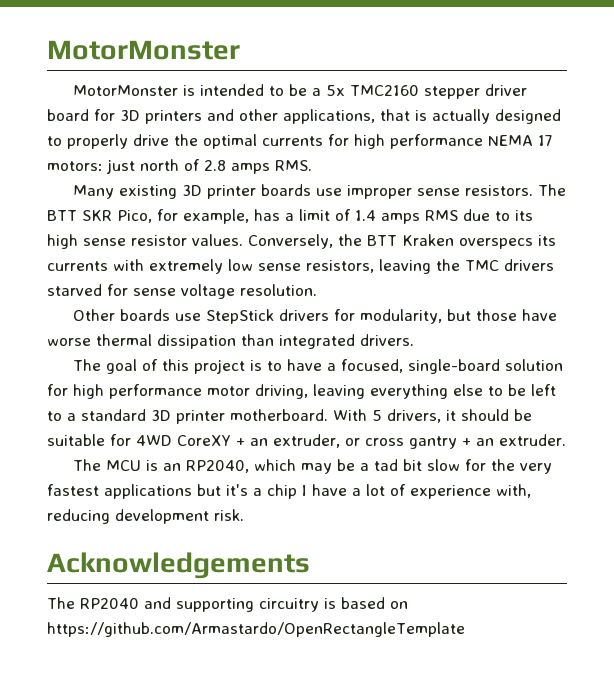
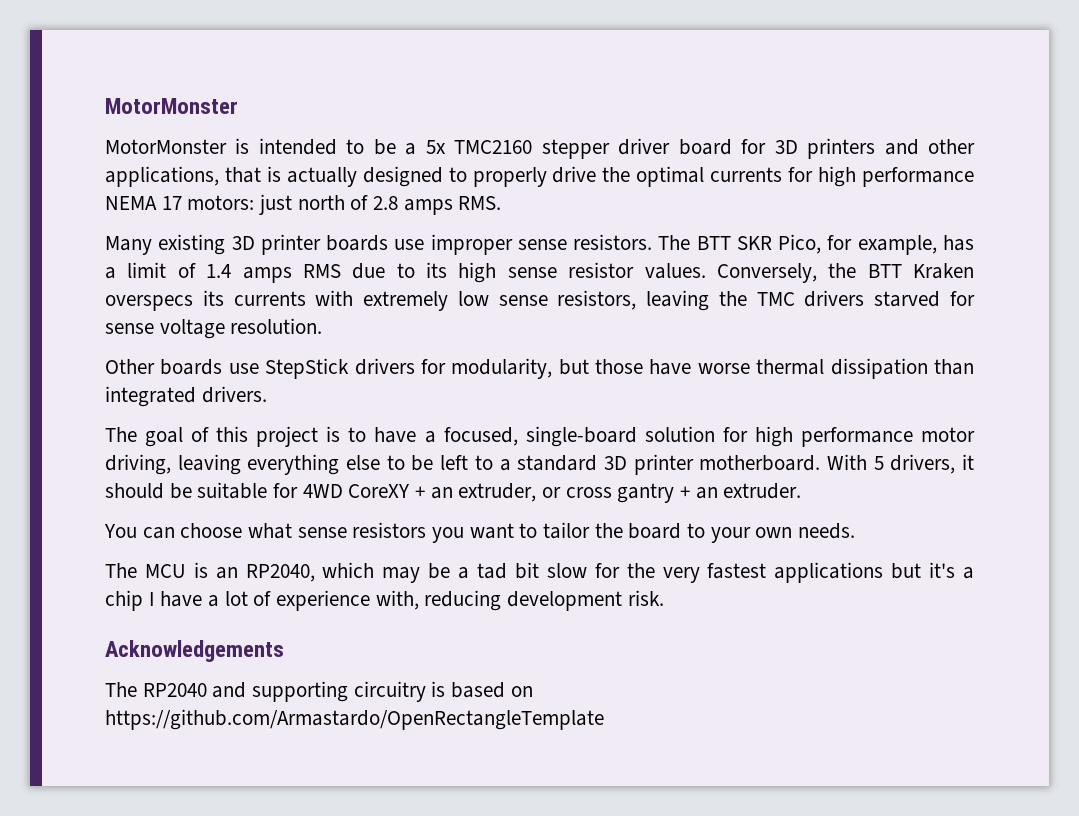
(566, 440) none -> [104,522,856,543] // You can choose what sense resistors you want to tailor the board to your own needs.

